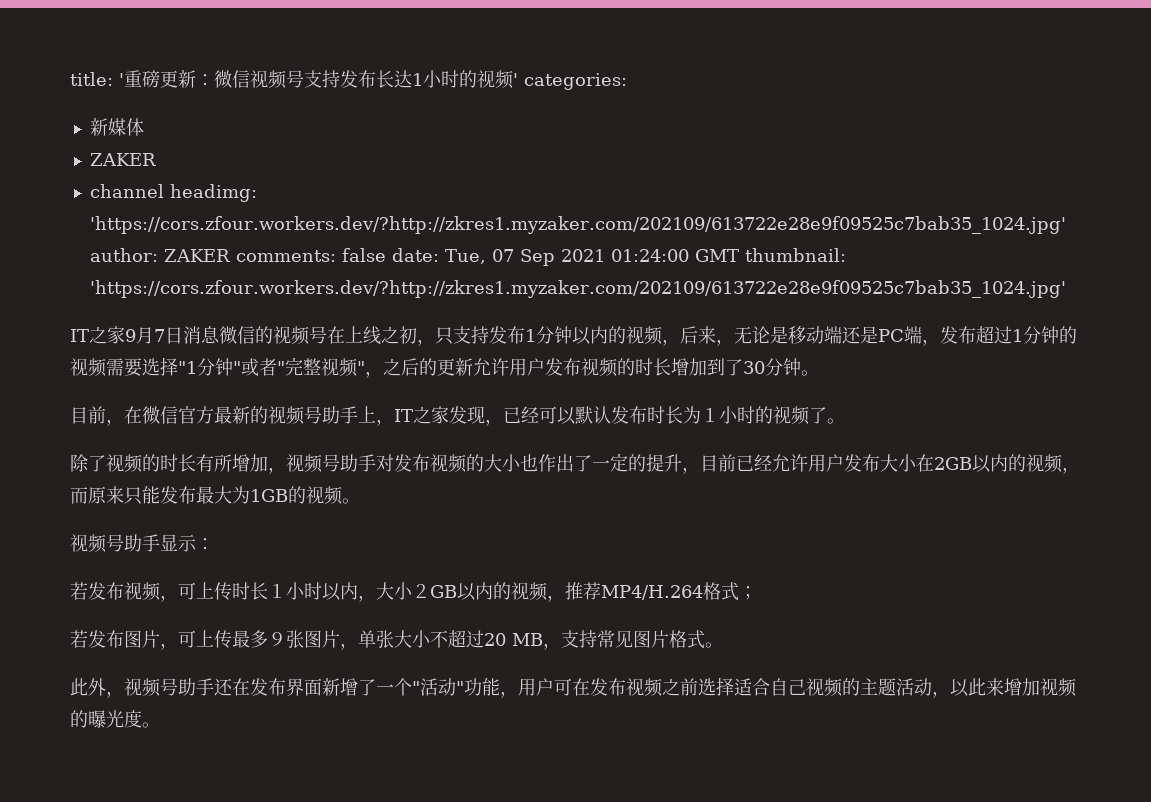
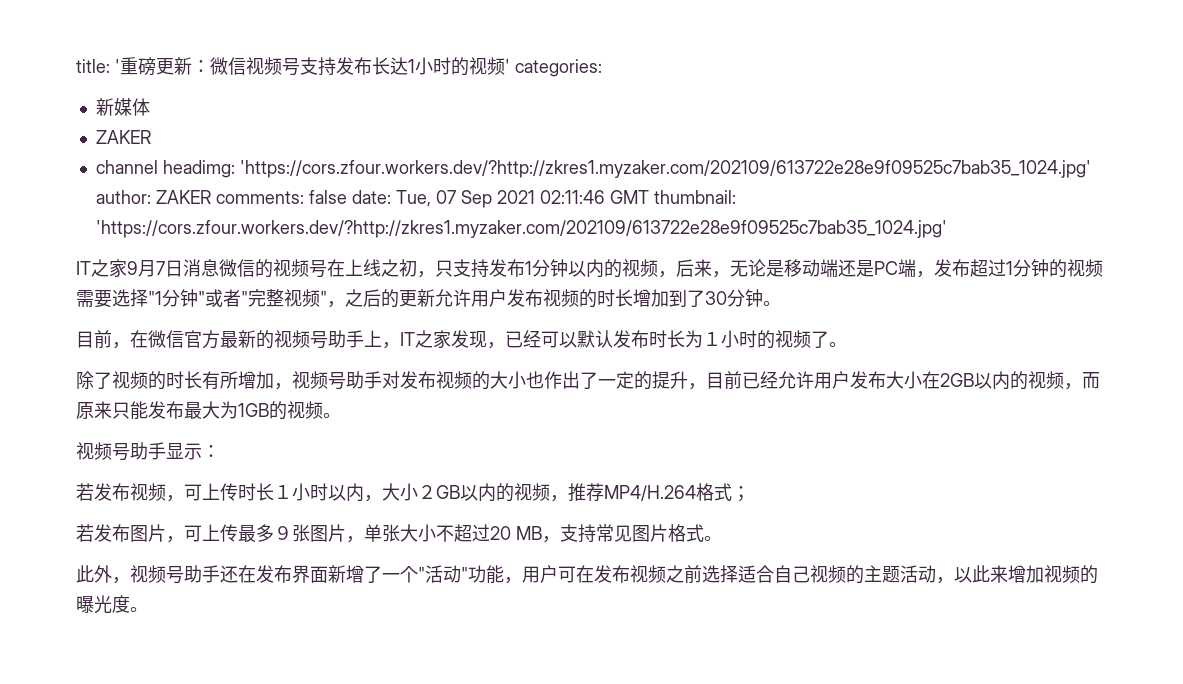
[610,249,689,262] 01:24:00 -> [539,190,605,204] 02:11:46

